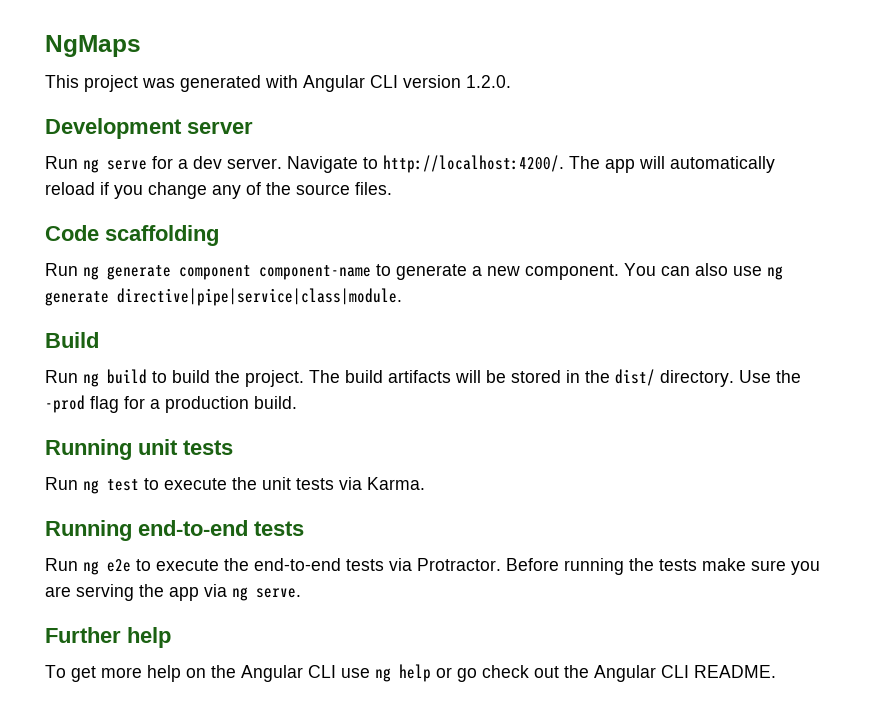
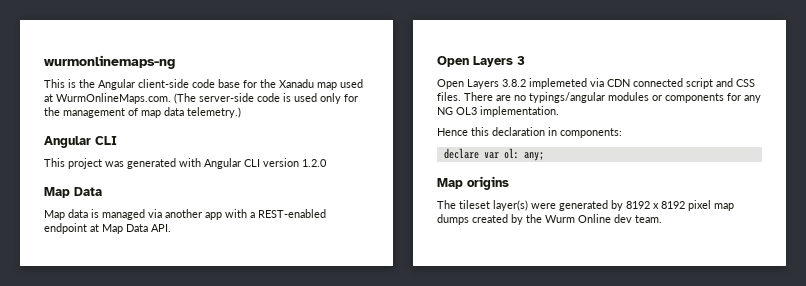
[45,35,141,57] NgMaps -> [44,55,175,69] [44,79,363,90] [44,93,358,104] [44,107,241,118] [44,136,117,148] wurmonlinemaps-ng // This is the Angular client-side code base for the Xanadu map used at WurmOnlineMaps.com. (The server-side code is used only for the management of map data telemetry.) // Angular CLI
[466,75,511,88] [45,118,253,139] [45,155,775,173] [45,182,392,199] [45,225,219,246] [45,263,783,280] [45,288,402,306] [45,332,99,348] [45,369,801,387] [45,395,297,413] [45,439,233,460] [45,477,425,494] [45,520,304,541] [45,558,820,575] [45,584,301,601] [45,627,171,648] [45,664,776,682] 1.2.0. // Development server // Run ng serve for a dev server. Navigate to http://localhost:4200/. The app will automatically reload if you change any of the source files. // Code scaffolding // Run ng generate component component-name to generate a new component. You can also use ng generate directive|pipe|service|class|module. // Build // Run ng build to build the project. The build artifacts will be stored in the dist/ directory. Use the -prod flag for a production build. // Running unit tests // Run ng test to execute the unit tests via Karma. // Running end-to-end tests // Run ng e2e to execute the end-to-end tests via Protractor. Before running the tests make sure you are serving the app via ng serve. // Further help // To get more help on the Angular CLI use ng help or go check out the Angular CLI README. -> [302,159,327,167] [44,187,102,198] [44,209,326,220] [44,223,171,234] [437,56,525,67] [437,78,755,89] [437,92,761,103] [437,106,559,117] [437,127,622,138] [443,148,544,161] [437,176,509,190] [437,200,734,211] [437,214,662,225] 1.2.0 // Map Data // Map data is managed via another app with a REST-enabled endpoint at Map Data API. // Open Layers 3 // Open Layers 3.8.2 implemeted via CDN connected script and CSS files. There are no typings/angular modules or components for any NG OL3 implementation. // Hence this declaration in components: // declare var ol: any; // Map origins // The tileset layer(s) were generated by 8192 x 8192 pixel map dumps created by the Wurm Online dev team.

